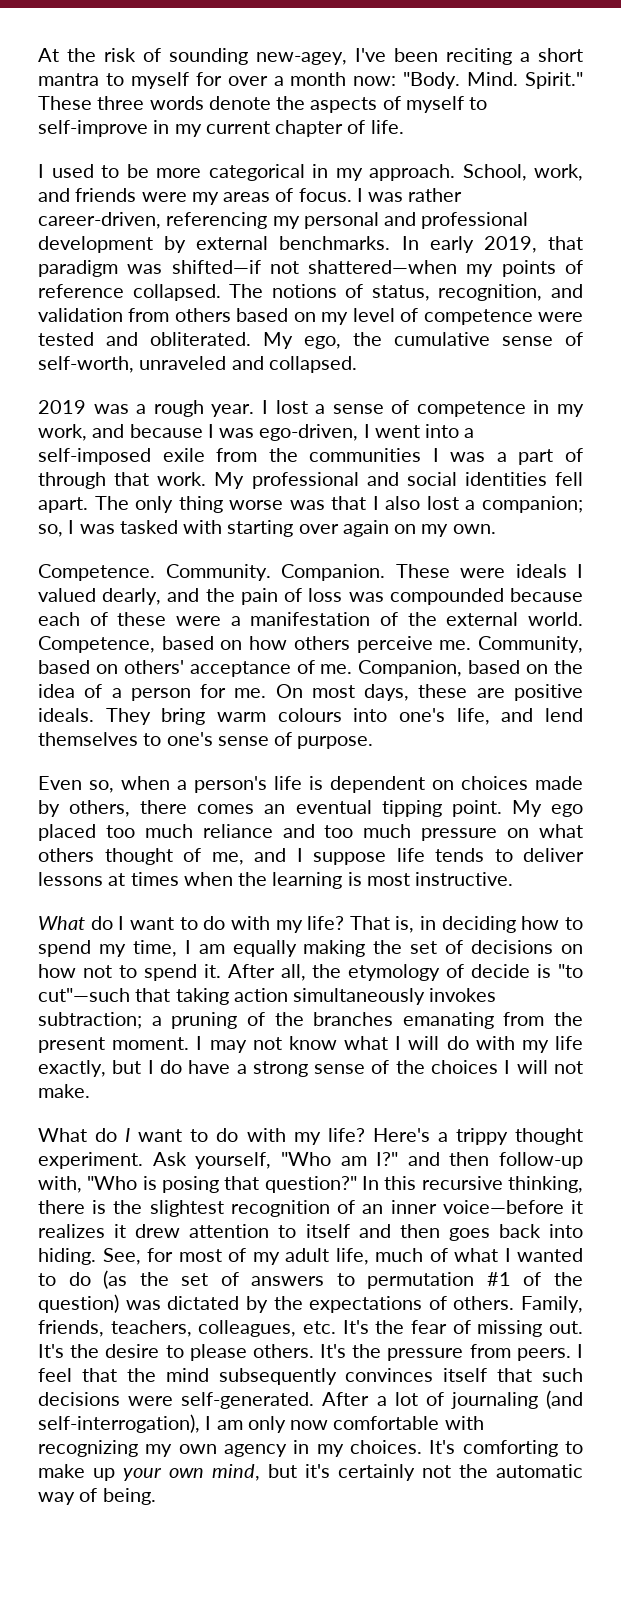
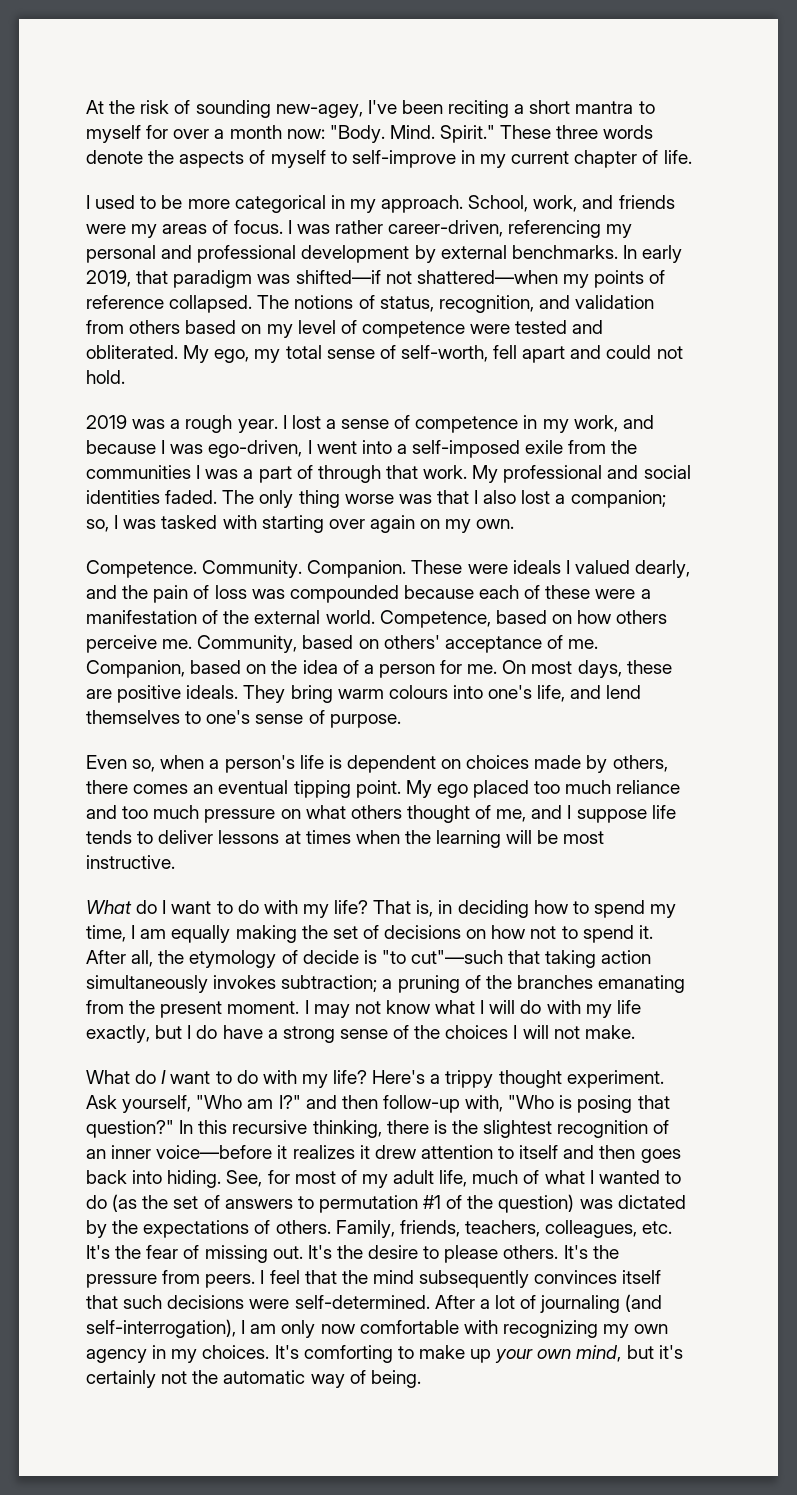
[353,332,490,346] the cumulative -> [254,345,322,363] my total
[139,356,357,373] unraveled and collapsed. -> [493,345,683,363] [86,370,125,384] fell apart and could not hold.
[555,472,583,486] [38,497,88,513] fell apart. -> [165,490,218,504] faded.
[347,872,362,886] is -> [506,830,559,844] will be
[181,1392,315,1409] self-generated. -> [294,1295,430,1309] self-determined.

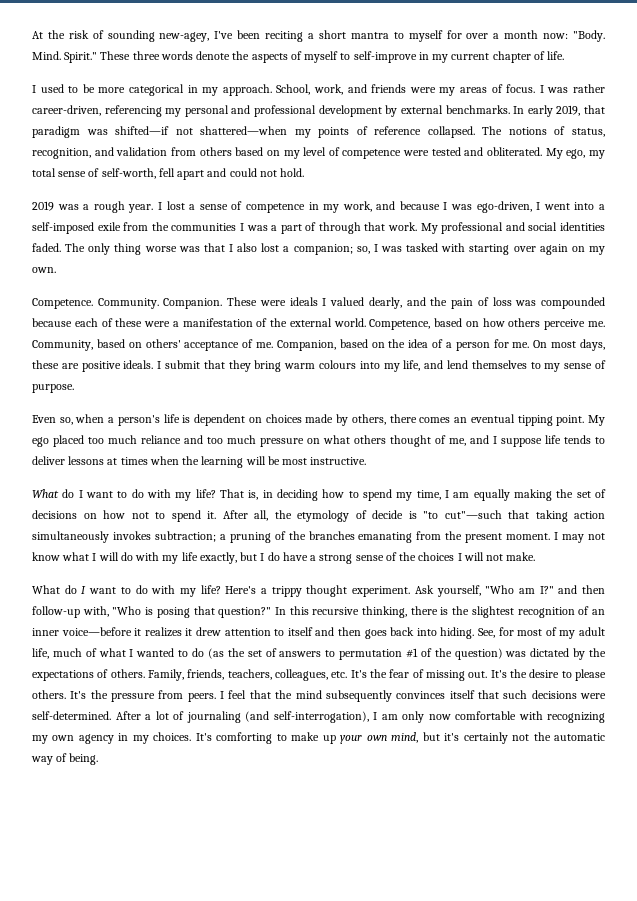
[243,685,286,703] They -> [157,360,251,372] I submit that they
[488,685,533,699] one's -> [383,363,400,372] my
[206,710,251,724] one's -> [544,363,561,372] my

